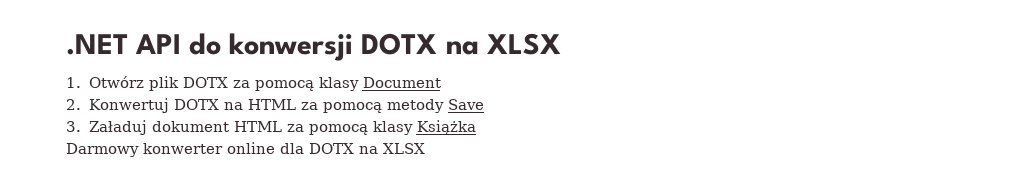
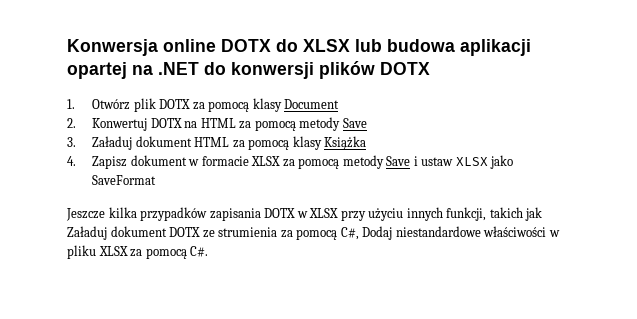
[66,34,182,55] .NET API -> [67,39,531,56] [67,62,199,79] Konwersja online DOTX do XLSX lub budowa aplikacji opartej na .NET
[361,33,561,55] DOTX na XLSX -> [319,61,430,79] plików DOTX
[66,142,425,157] Darmowy konwerter online dla DOTX na XLSX -> [67,155,514,169] [92,175,157,185] [66,207,543,221] [67,226,560,240] [67,245,209,259] 4. Zapisz dokument w formacie XLSX za pomocą metody Save i ustaw XLSX jako SaveFormat // Jeszcze kilka przypadków zapisania DOTX w XLSX przy użyciu innych funkcji, takich jak Załaduj dokument DOTX ze strumienia za pomocą C#, Dodaj niestandardowe właściwości w pliku XLSX za pomocą C#.

